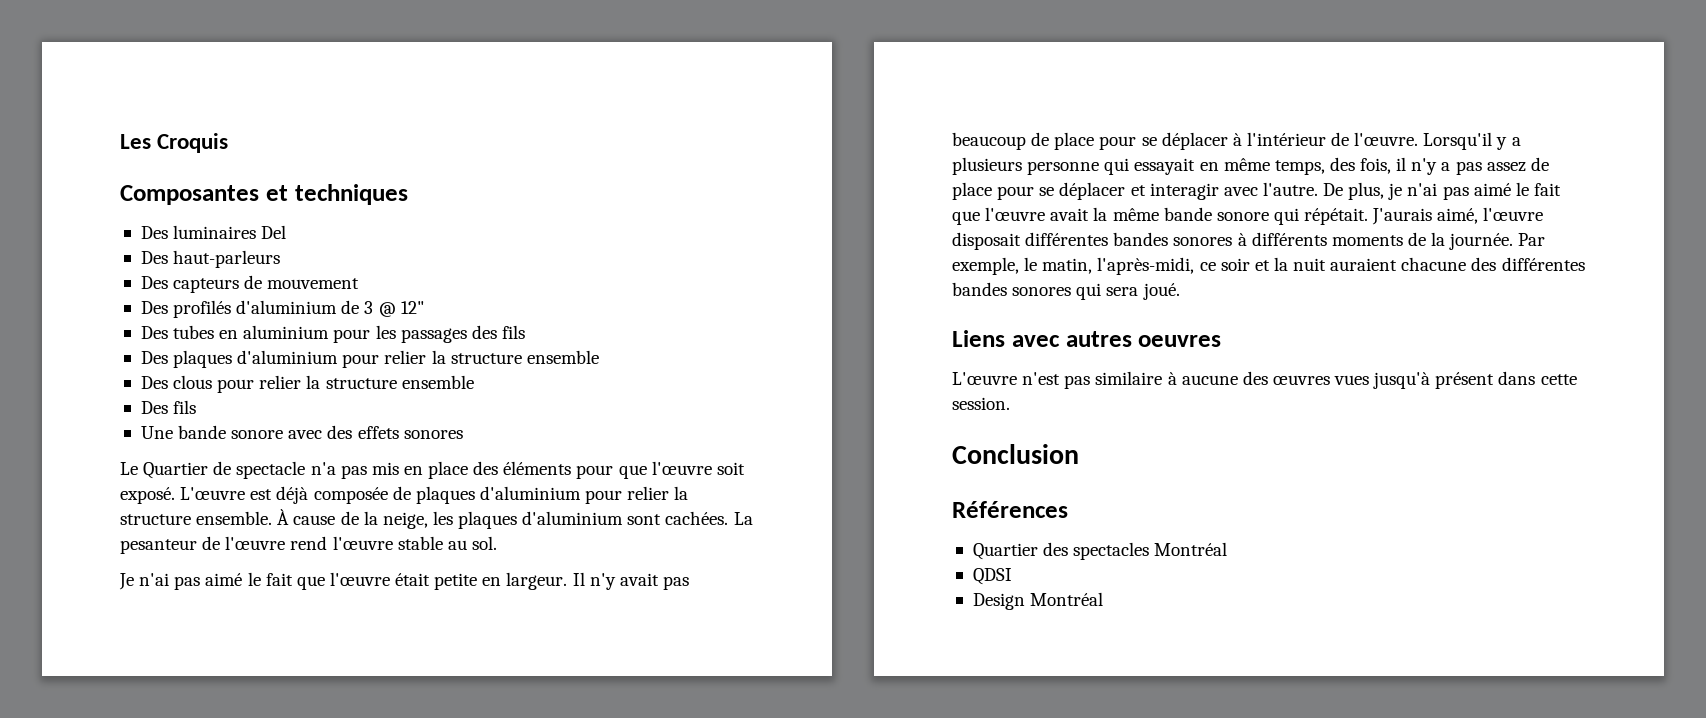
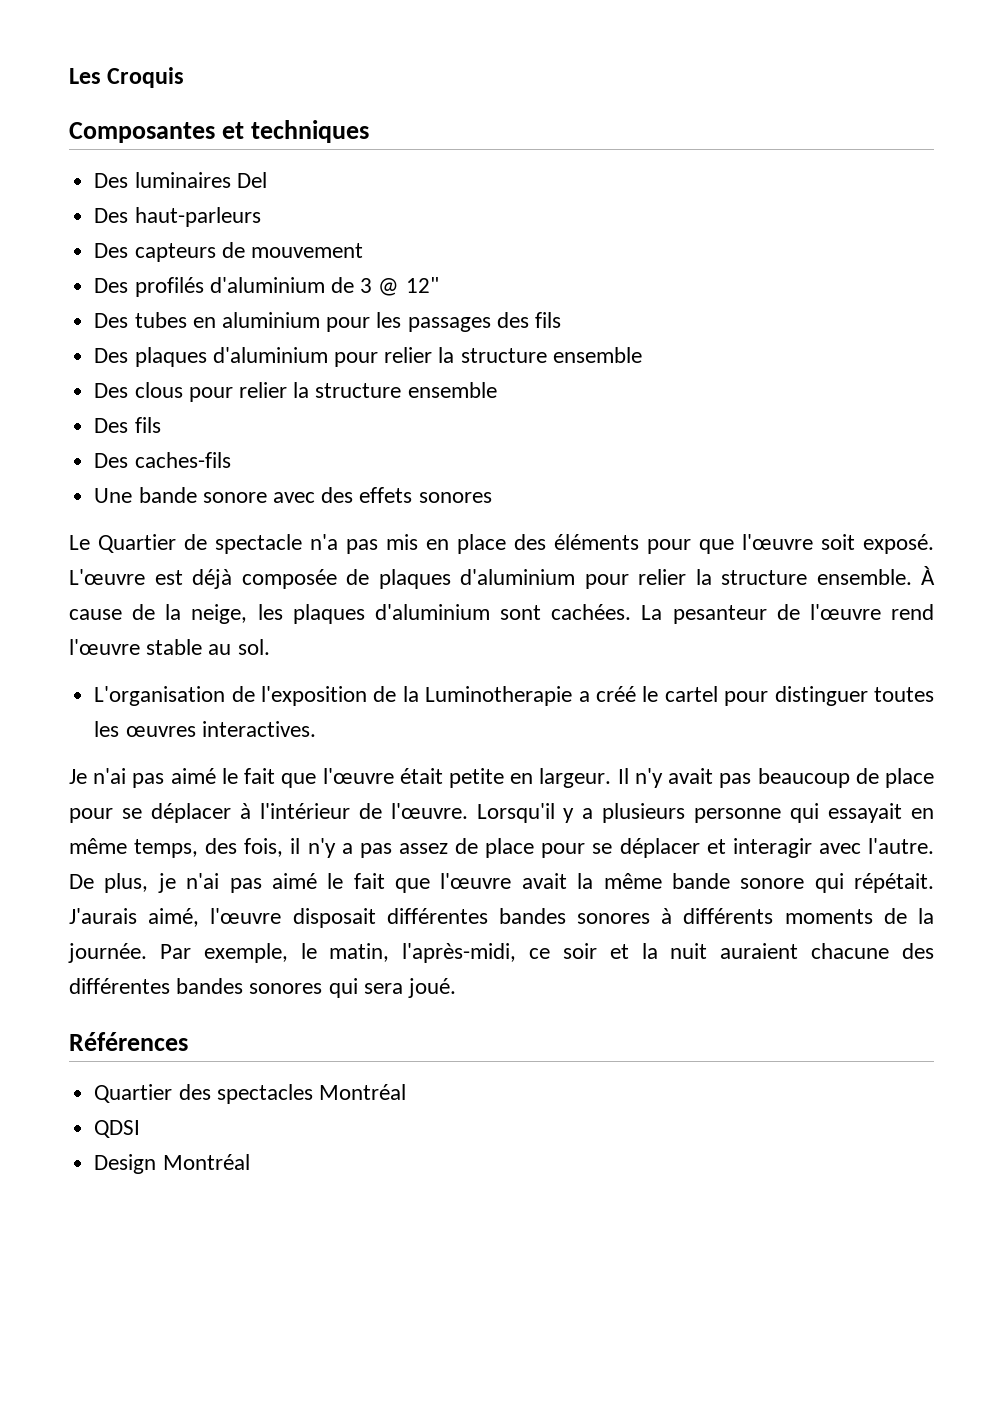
(197, 407) none -> [94,452,231,468] // Des caches-fils
(497, 543) none -> [94,686,934,706] [94,721,316,737] // L'organisation de l'exposition de la Luminotherapie a créé le cartel pour distinguer toutes les œuvres interactives.
[952,330,1222,347] [952,371,1577,389] [952,397,1010,410] [952,444,1079,464] // Liens avec autres oeuvres // L'œuvre n'est pas similaire à aucune des œuvres vues jusqu'à présent dans cette session. // Conclusion -> (457, 988) none

